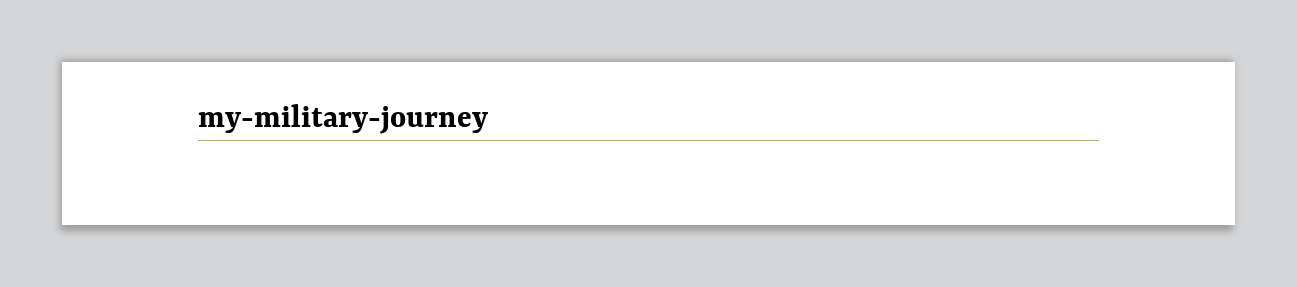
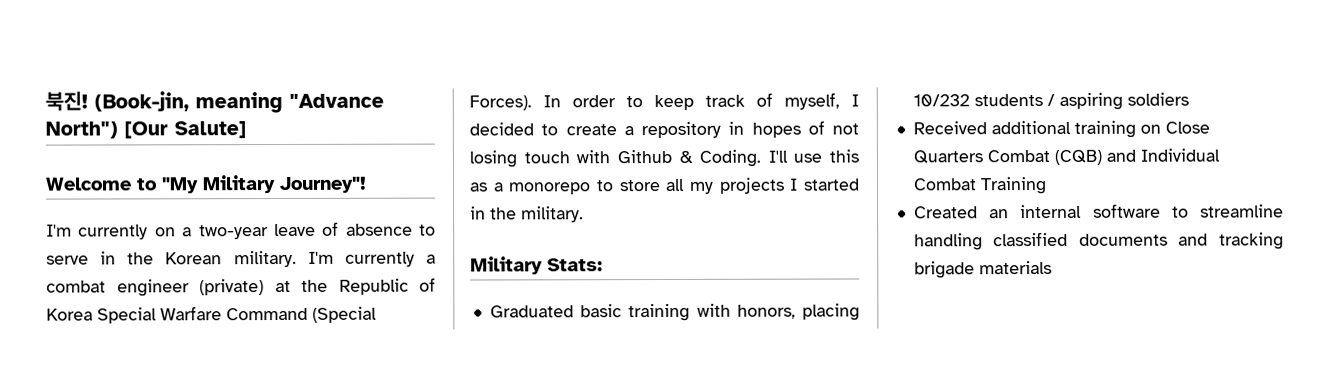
[198,104,488,134] my-military-journey -> [45,91,384,114] [45,121,246,139] [45,175,367,194] [46,221,436,240] [46,250,437,268] [46,277,436,297] [46,306,377,324] [469,92,859,111] [469,120,859,139] [469,149,859,168] [469,177,860,195] [470,206,584,223] [470,256,603,275] [489,303,860,322] [912,92,1189,110] [912,120,1210,138] [912,148,1220,165] [912,177,1047,195] [913,203,1284,219] [913,231,1284,251] [913,260,1052,279] 북진! (Book-jin, meaning "Advance North") [Our Salute] // Welcome to "My Military Journey"! // I'm currently on a two-year leave of absence to serve in the Korean military. I'm currently a combat engineer (private) at the Republic of Korea Special Warfare Command (Special Forces). In order to keep track of myself, I decided to create a repository in hopes of not losing touch with Github & Coding. I'll use this as a monorepo to store all my projects I started in the military. // Military Stats: // Graduated basic training with honors, placing 10/232 students / aspiring soldiers // Received additional training on Close Quarters Combat (CQB) and Individual Combat Training // Created an internal software to streamline handling classified documents and tracking brigade materials

